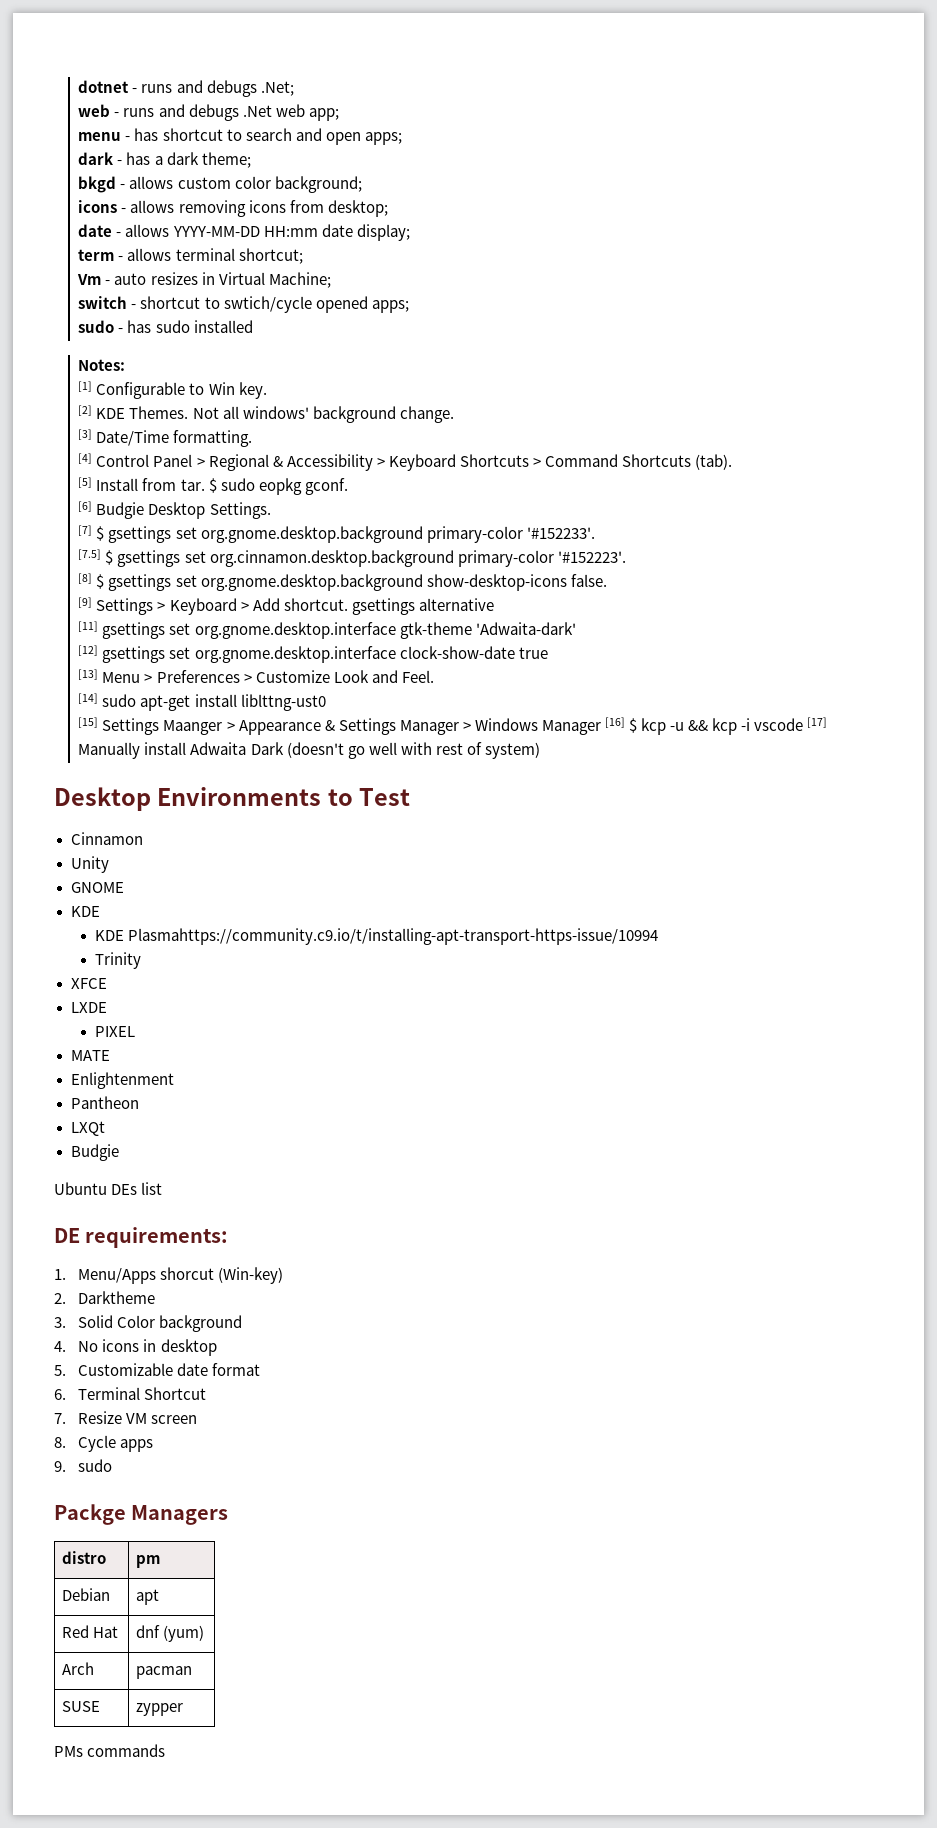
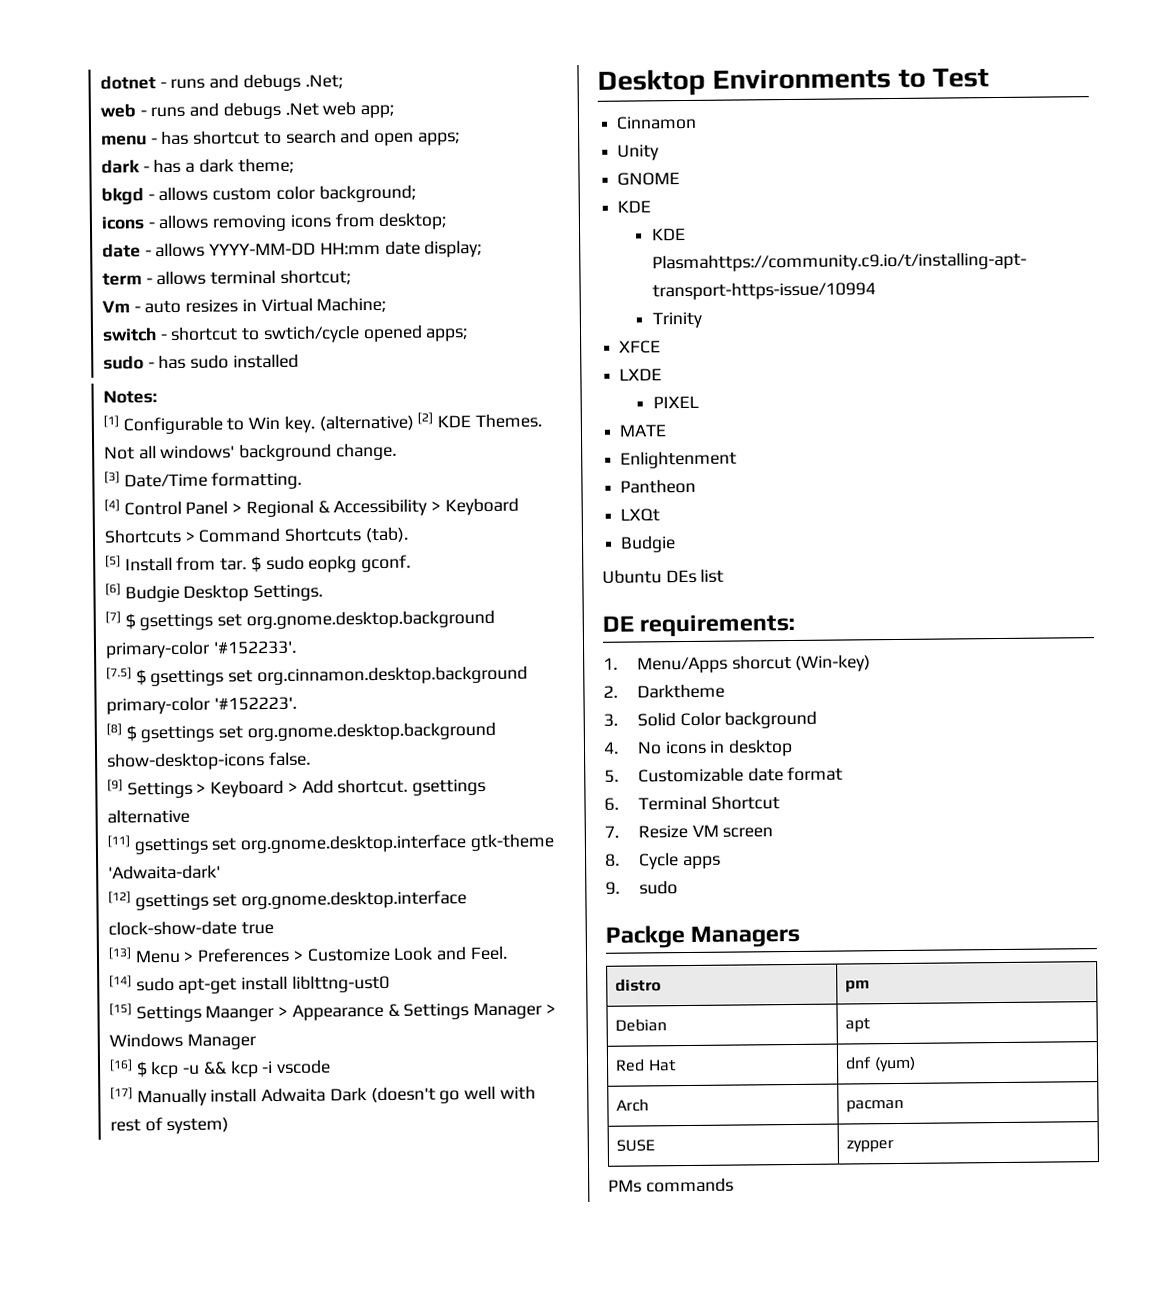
(267, 390) // -> [318,414,414,432] (alternative)
(601, 727) none -> (256, 1041) //
(804, 724) none -> (331, 1066) //

